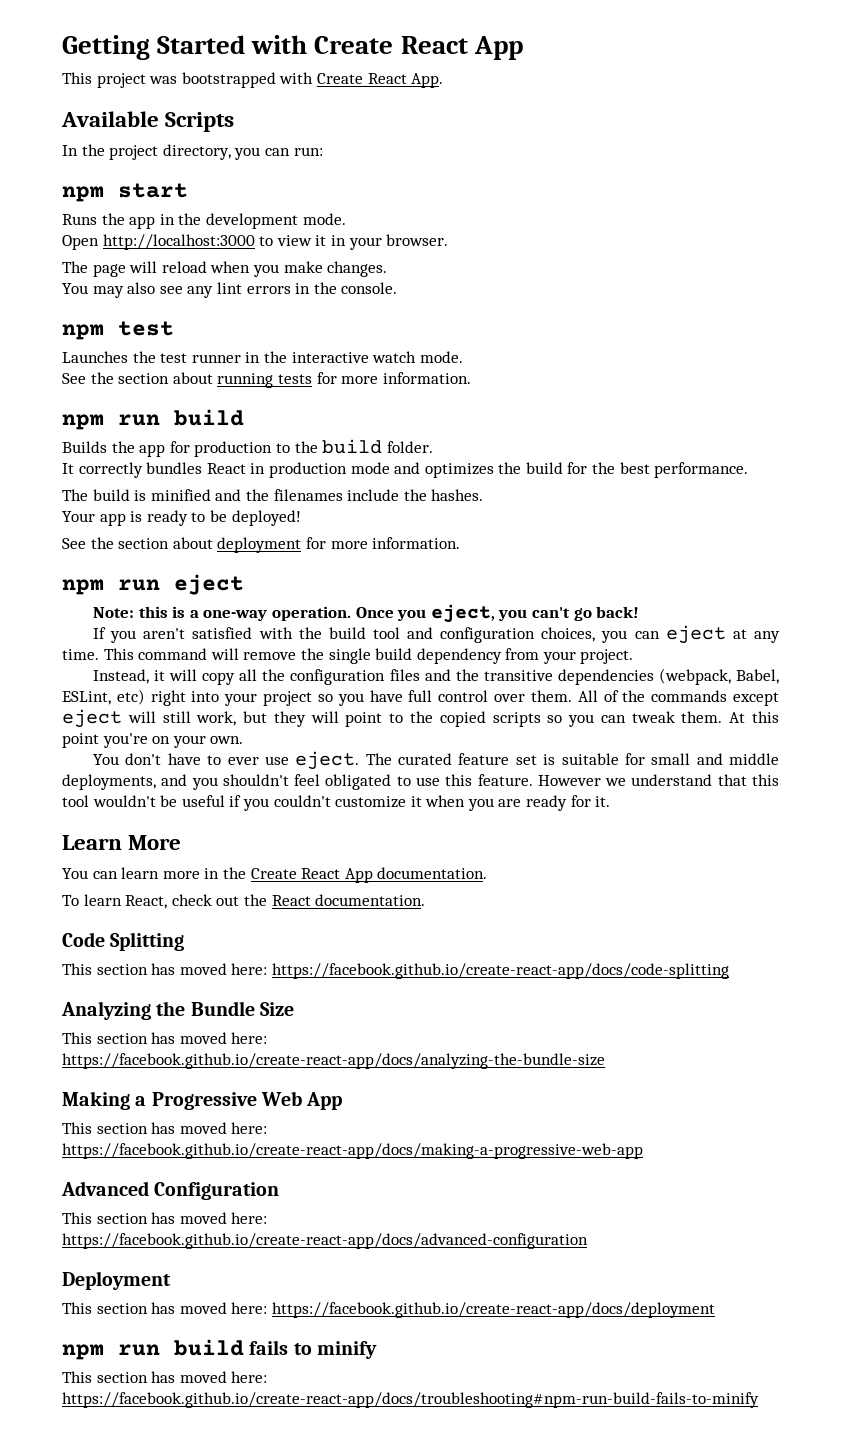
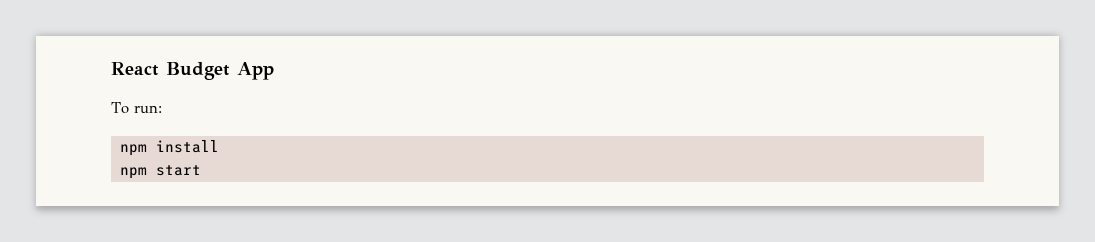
[62,35,523,60] [62,72,444,88] [61,111,235,132] [62,144,323,160] [62,183,188,202] [62,213,346,229] [62,234,449,250] [62,261,388,277] [62,282,398,298] [62,321,174,340] [62,351,463,363] [62,372,471,388] [62,409,244,430] [62,439,433,457] [62,462,749,478] [62,489,484,501] [62,510,301,526] [62,537,461,553] [62,574,244,595] [93,604,640,623] [93,625,781,644] [62,648,634,664] [93,668,779,685] [62,689,780,706] [62,709,780,728] [62,733,244,748] [93,751,779,770] [62,774,780,790] [62,795,611,811] [62,835,182,850] [62,867,488,883] [62,894,426,909] [62,932,185,951] [62,963,729,979] [61,1001,294,1020] [62,1032,268,1044] [62,1053,605,1069] [62,1091,343,1110] [62,1122,268,1134] [62,1143,643,1159] [61,1181,280,1200] [62,1212,268,1224] [62,1233,588,1249] [62,1271,171,1290] [62,1302,715,1318] [62,1339,377,1360] [62,1371,268,1383] [62,1392,759,1408] Getting Started with Create React App // This project was bootstrapped with Create React App. // Available Scripts // In the project directory, you can run: // npm start // Runs the app in the development mode. // Open http://localhost:3000 to view it in your browser. // The page will reload when you make changes. // You may also see any lint errors in the console. // npm test // Launches the test runner in the interactive watch mode. // See the section about running tests for more information. // npm run build // Builds the app for production to the build folder. // It correctly bundles React in production mode and optimizes the build for the best performance. // The build is minified and the filenames include the hashes. // Your app is ready to be deployed! // See the section about deployment for more information. // npm run eject // Note: this is a one-way operation. Once you eject, you can't go back! // If you aren't satisfied with the build tool and configuration choices, you can eject at any time. This command will remove the single build dependency from your project. // Instead, it will copy all the configuration files and the transitive dependencies (webpack, Babel, ESLint, etc) right into your project so you have full control over them. All of the commands except eject will still work, but they will point to the copied scripts so you can tweak them. At this point you're on your own. // You don't have to ever use eject. The curated feature set is suitable for small and middle deployments, and you shouldn't feel obligated to use this feature. However we understand that this tool wouldn't be useful if you couldn't customize it when you are ready for it. // Learn More // You can learn more in the Create React App documentation. // To learn React, check out the React documentation. // Code Splitting // This section has moved here: https://facebook.github.io/create-react-app/docs/code-splitting // Analyzing the Bundle Size // This section has moved here: https://facebook.github.io/create-react-app/docs/analyzing-the-bundle-size // Making a Progressive Web App // This section has moved here: https://facebook.github.io/create-react-app/docs/making-a-progressive-web-app // Advanced Configuration // This section has moved here: https://facebook.github.io/create-react-app/docs/advanced-configuration // Deployment // This section has moved here: https://facebook.github.io/create-react-app/docs/deployment // npm run build fails to minify // This section has moved here: https://facebook.github.io/create-react-app/docs/troubleshooting#npm-run-build-fails-to-minify -> [111,62,274,80] [111,102,162,114] [120,140,219,156] [120,165,201,179] React Budget App // To run: // npm install // npm start

